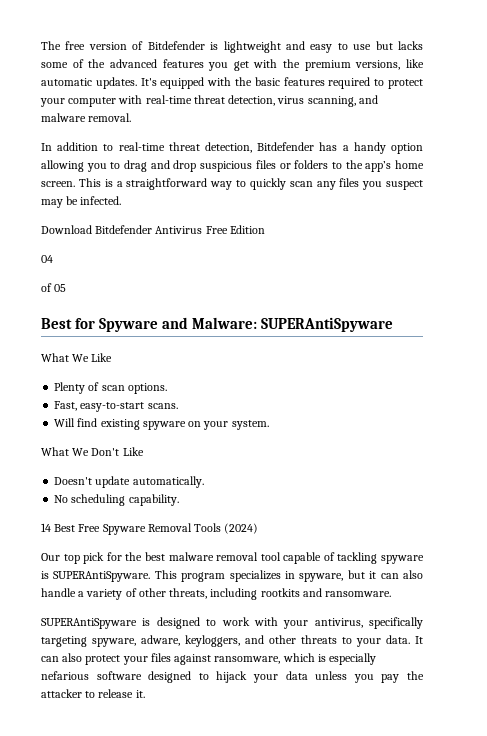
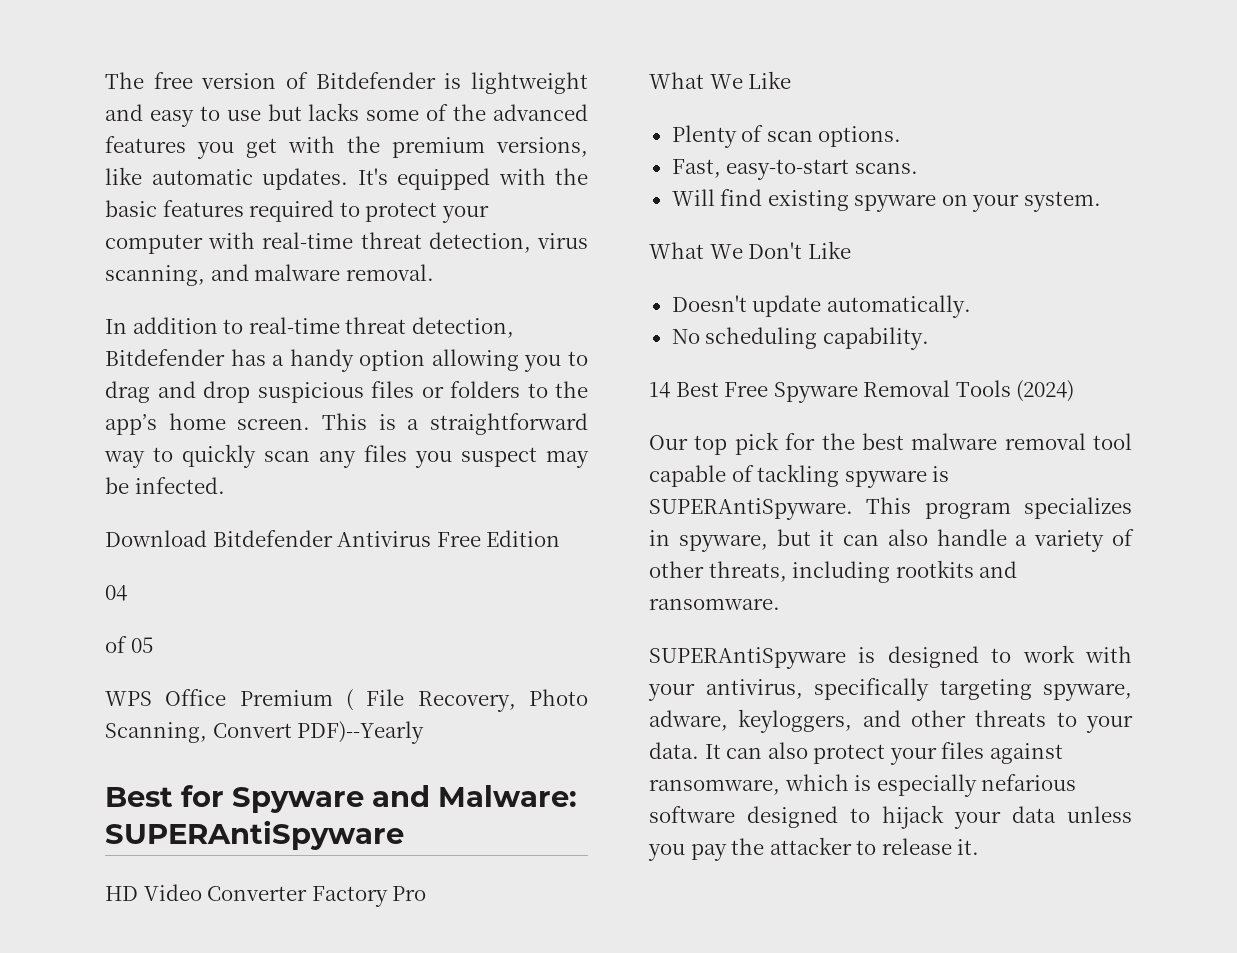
(67, 288) none -> [105,689,588,712] [105,721,425,744] // WPS Office Premium ( File Recovery, Photo Scanning, Convert PDF)--Yearly
(394, 324) none -> [105,884,427,907] // HD Video Converter Factory Pro

